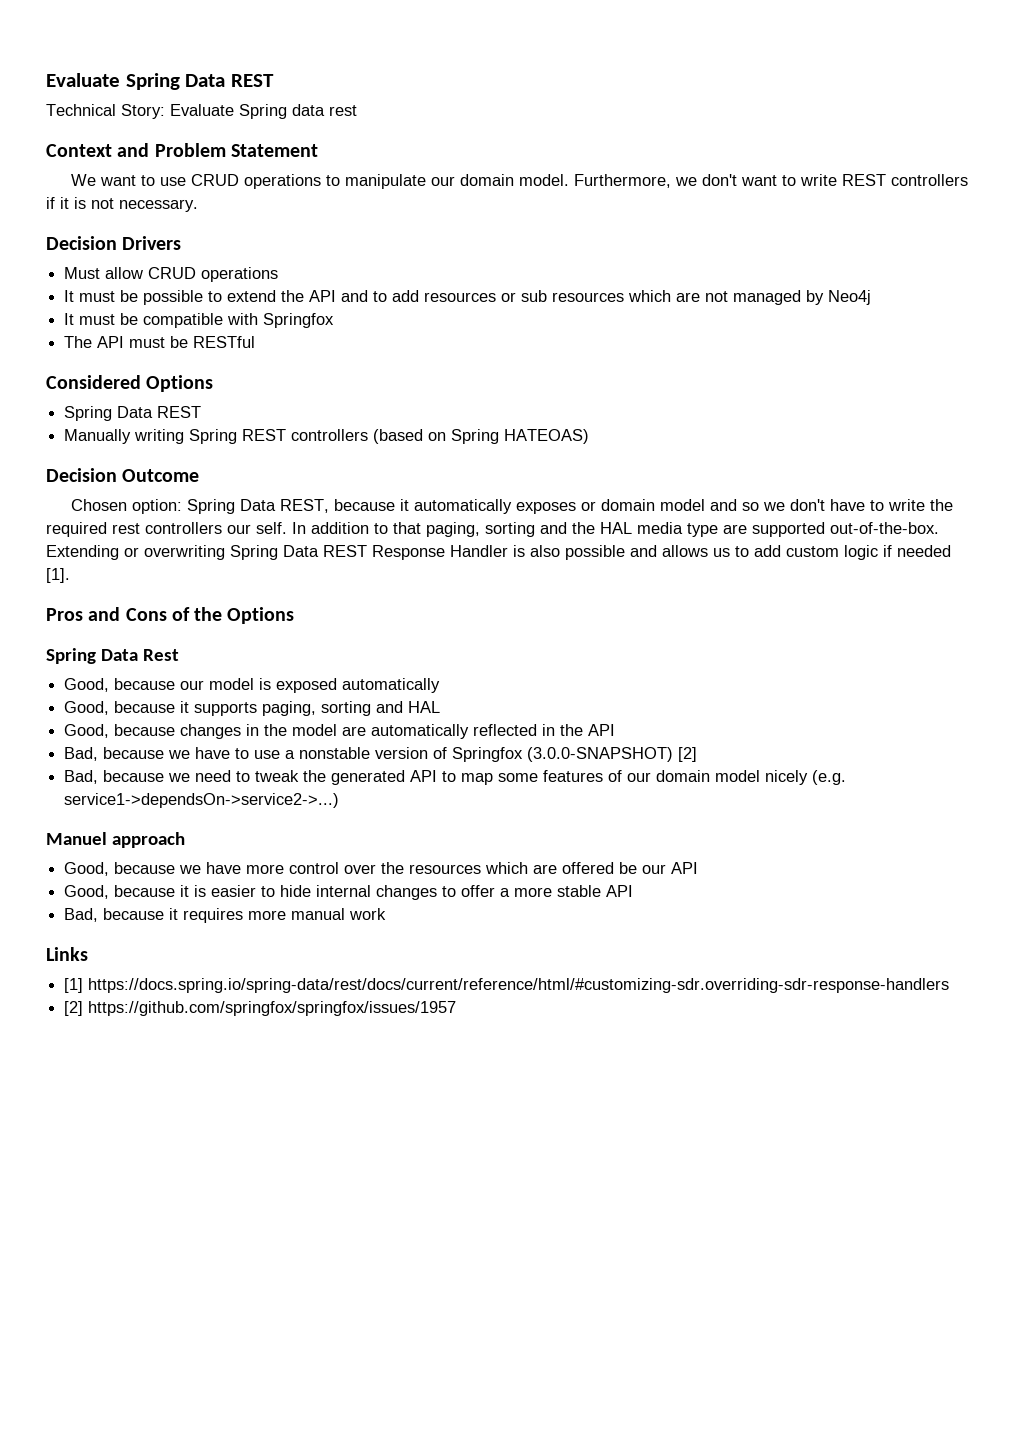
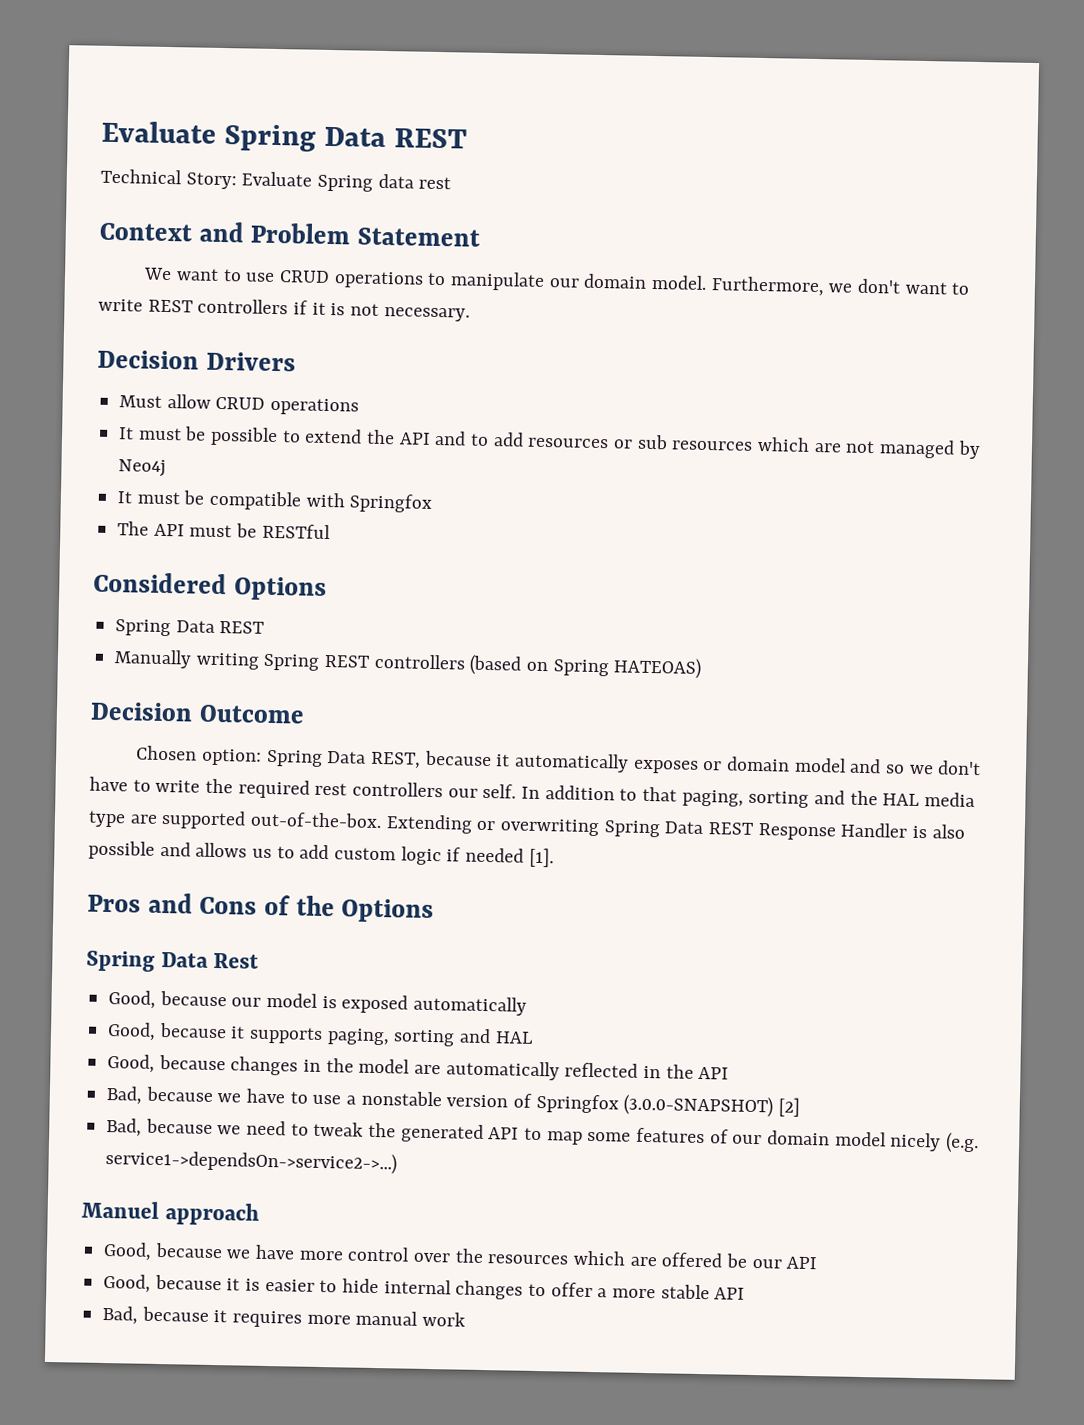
[46,947,88,961] [64,978,950,993] [64,1001,457,1016] // Links // [1] https://docs.spring.io/spring-data/rest/docs/current/reference/html/#customizing-sdr.overriding-sdr-response-handlers // [2] https://github.com/springfox/springfox/issues/1957 -> (467, 1319) none

